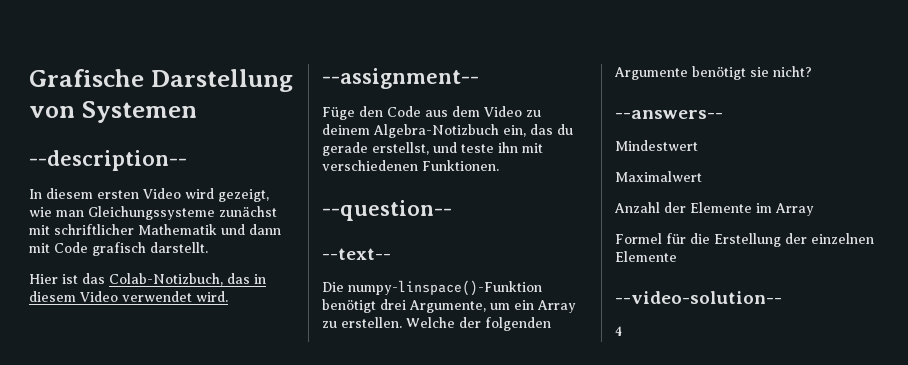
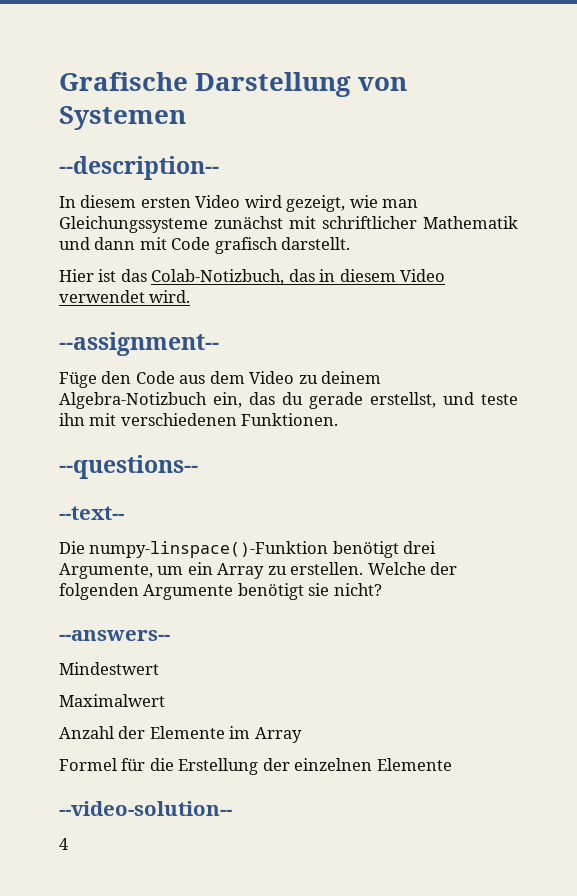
[322,200,452,221] --question-- -> [59,455,198,479] --questions--

